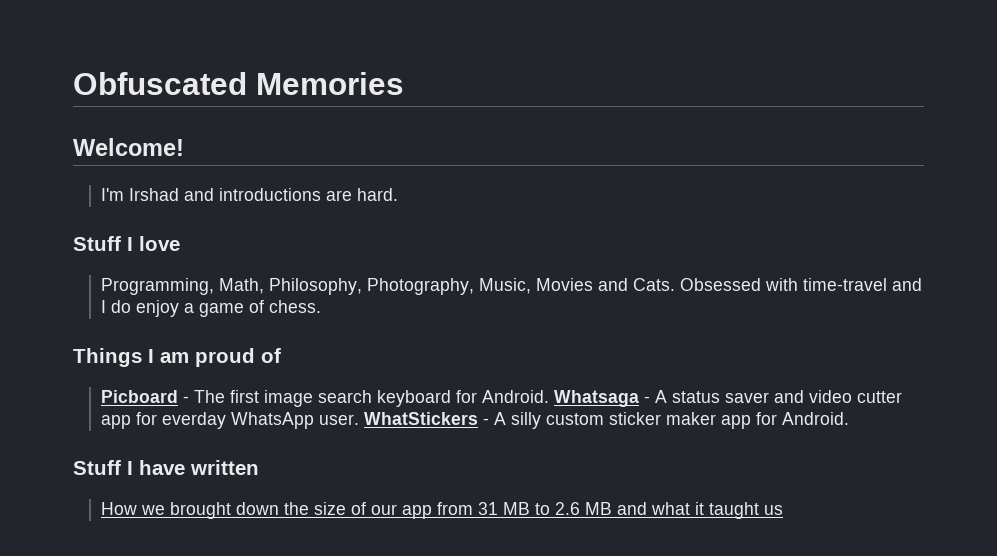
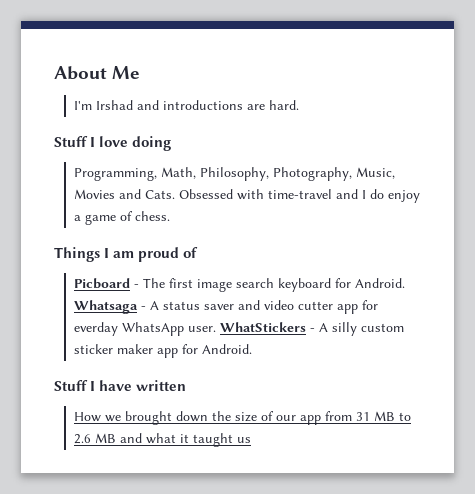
[73,72,404,95] [73,138,184,156] Obfuscated Memories // Welcome! -> [54,66,141,80] About Me
(180, 243) none -> [132,136,172,151] doing

